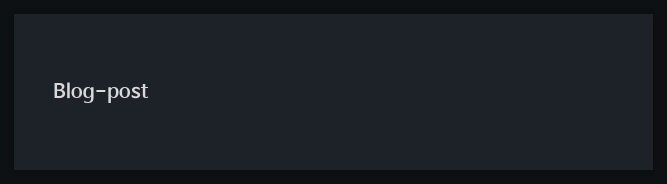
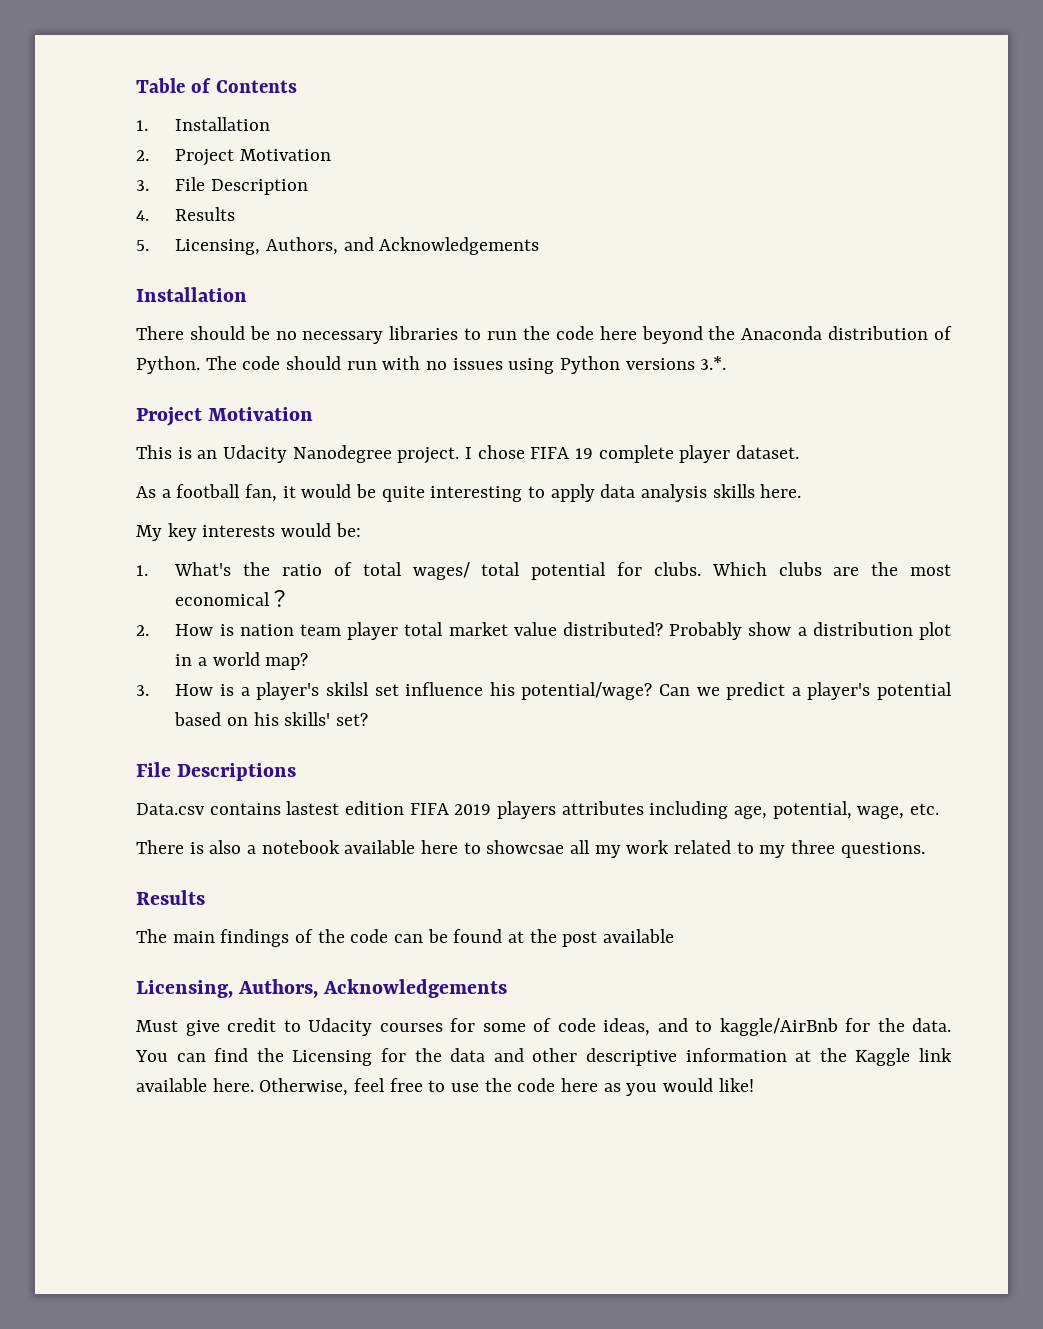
[53,82,149,103] Blog-post -> [136,78,297,93] [136,117,271,131] [136,149,332,166] [136,177,309,195] [136,207,236,221] [136,237,540,255] [136,287,247,302] [136,326,953,344] [136,356,727,374] [136,407,314,426] [136,445,800,464] [136,484,802,502] [136,523,361,541] [136,562,951,580] [175,590,291,607] [136,622,951,640] [175,652,309,670] [136,682,953,700] [174,712,369,726] [136,762,297,781] [136,801,940,819] [136,840,925,858] [136,890,205,905] [136,929,675,947] [136,979,508,998] [136,1018,951,1036] [135,1048,953,1066] [136,1078,754,1096] Table of Contents // 1. Installation // 2. Project Motivation // 3. File Description // 4. Results // 5. Licensing, Authors, and Acknowledgements // Installation // There should be no necessary libraries to run the code here beyond the Anaconda distribution of Python. The code should run with no issues using Python versions 3.*. // Project Motivation // This is an Udacity Nanodegree project. I chose FIFA 19 complete player dataset. // As a football fan, it would be quite interesting to apply data analysis skills here. // My key interests would be: // 1. What's the ratio of total wages/ total potential for clubs. Which clubs are the most economical？ // 2. How is nation team player total market value distributed? Probably show a distribution plot in a world map? // 3. How is a player's skilsl set influence his potential/wage? Can we predict a player's potential based on his skills' set? // File Descriptions // Data.csv contains lastest edition FIFA 2019 players attributes including age, potential, wage, etc. // There is also a notebook available here to showcsae all my work related to my three questions. // Results // The main findings of the code can be found at the post available // Licensing, Authors, Acknowledgements // Must give credit to Udacity courses for some of code ideas, and to kaggle/AirBnb for the data. You can find the Licensing for the data and other descriptive information at the Kaggle link available here. Otherwise, feel free to use the code here as you would like!

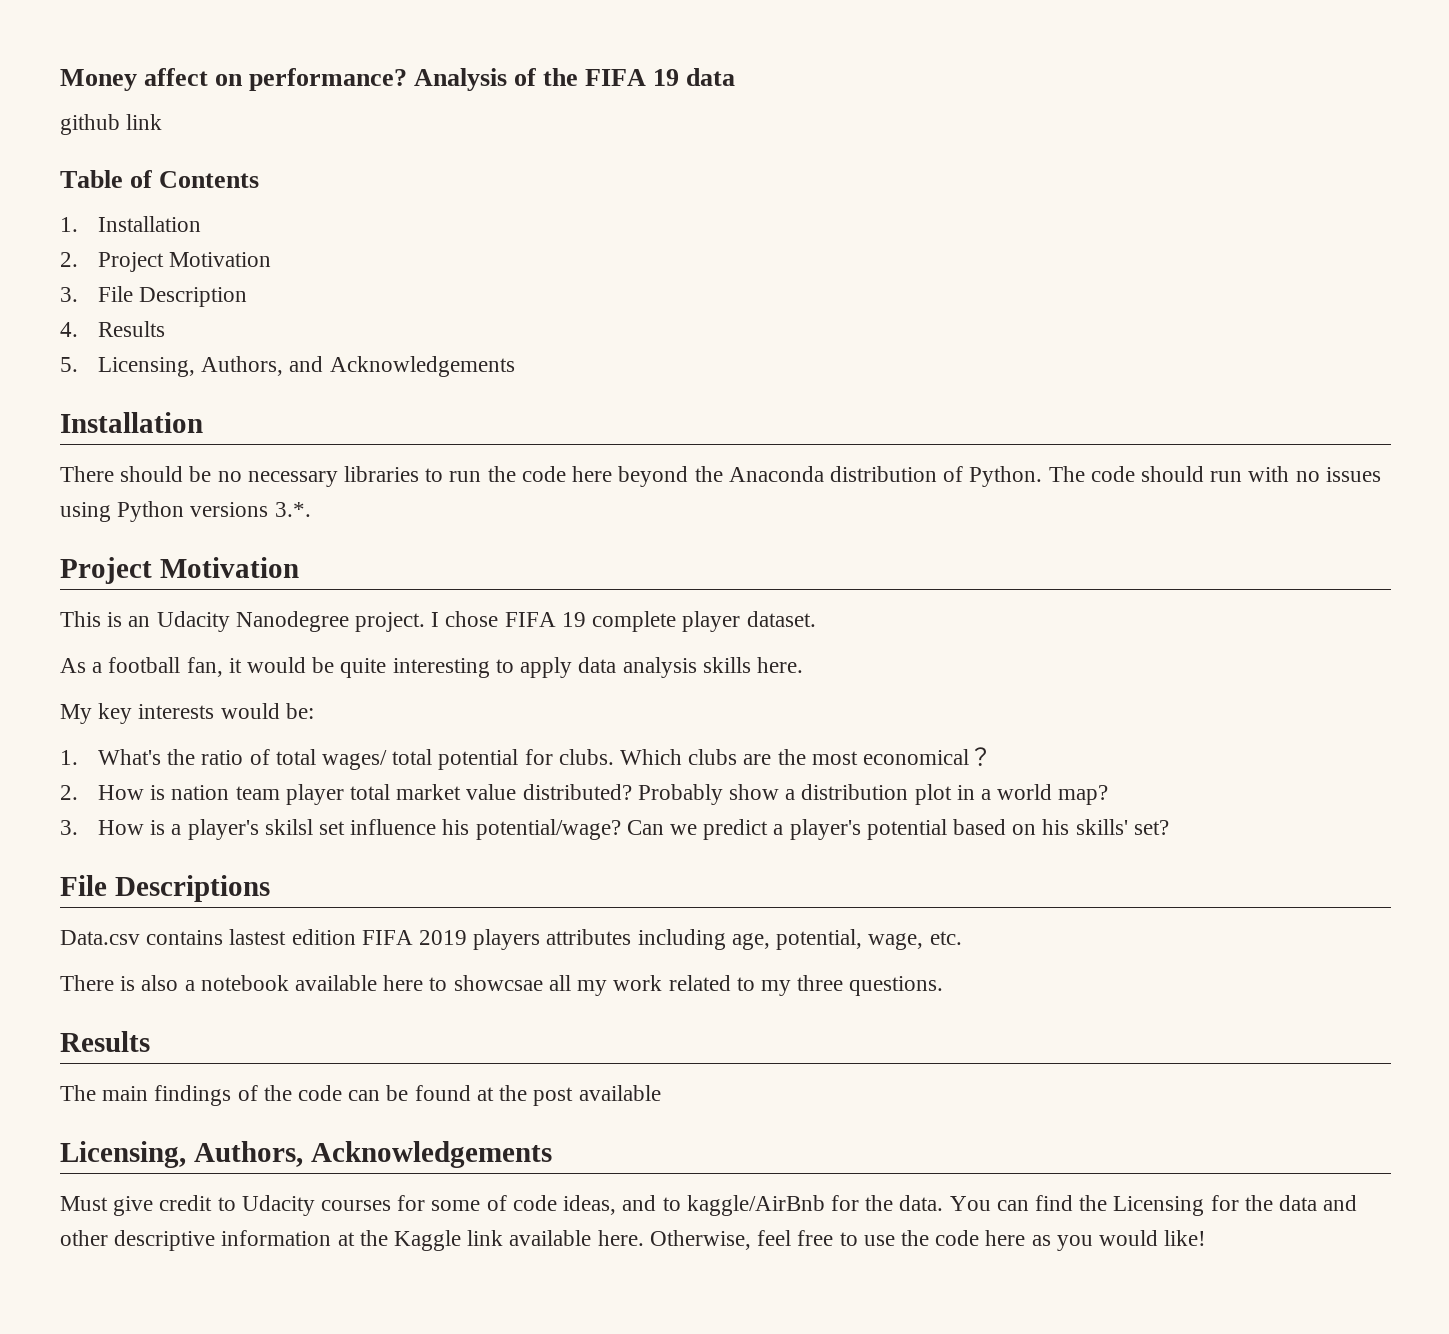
(136, 85) none -> [60,68,736,91] [60,114,163,135] Money affect on performance? Analysis of the FIFA 19 data // github link //

